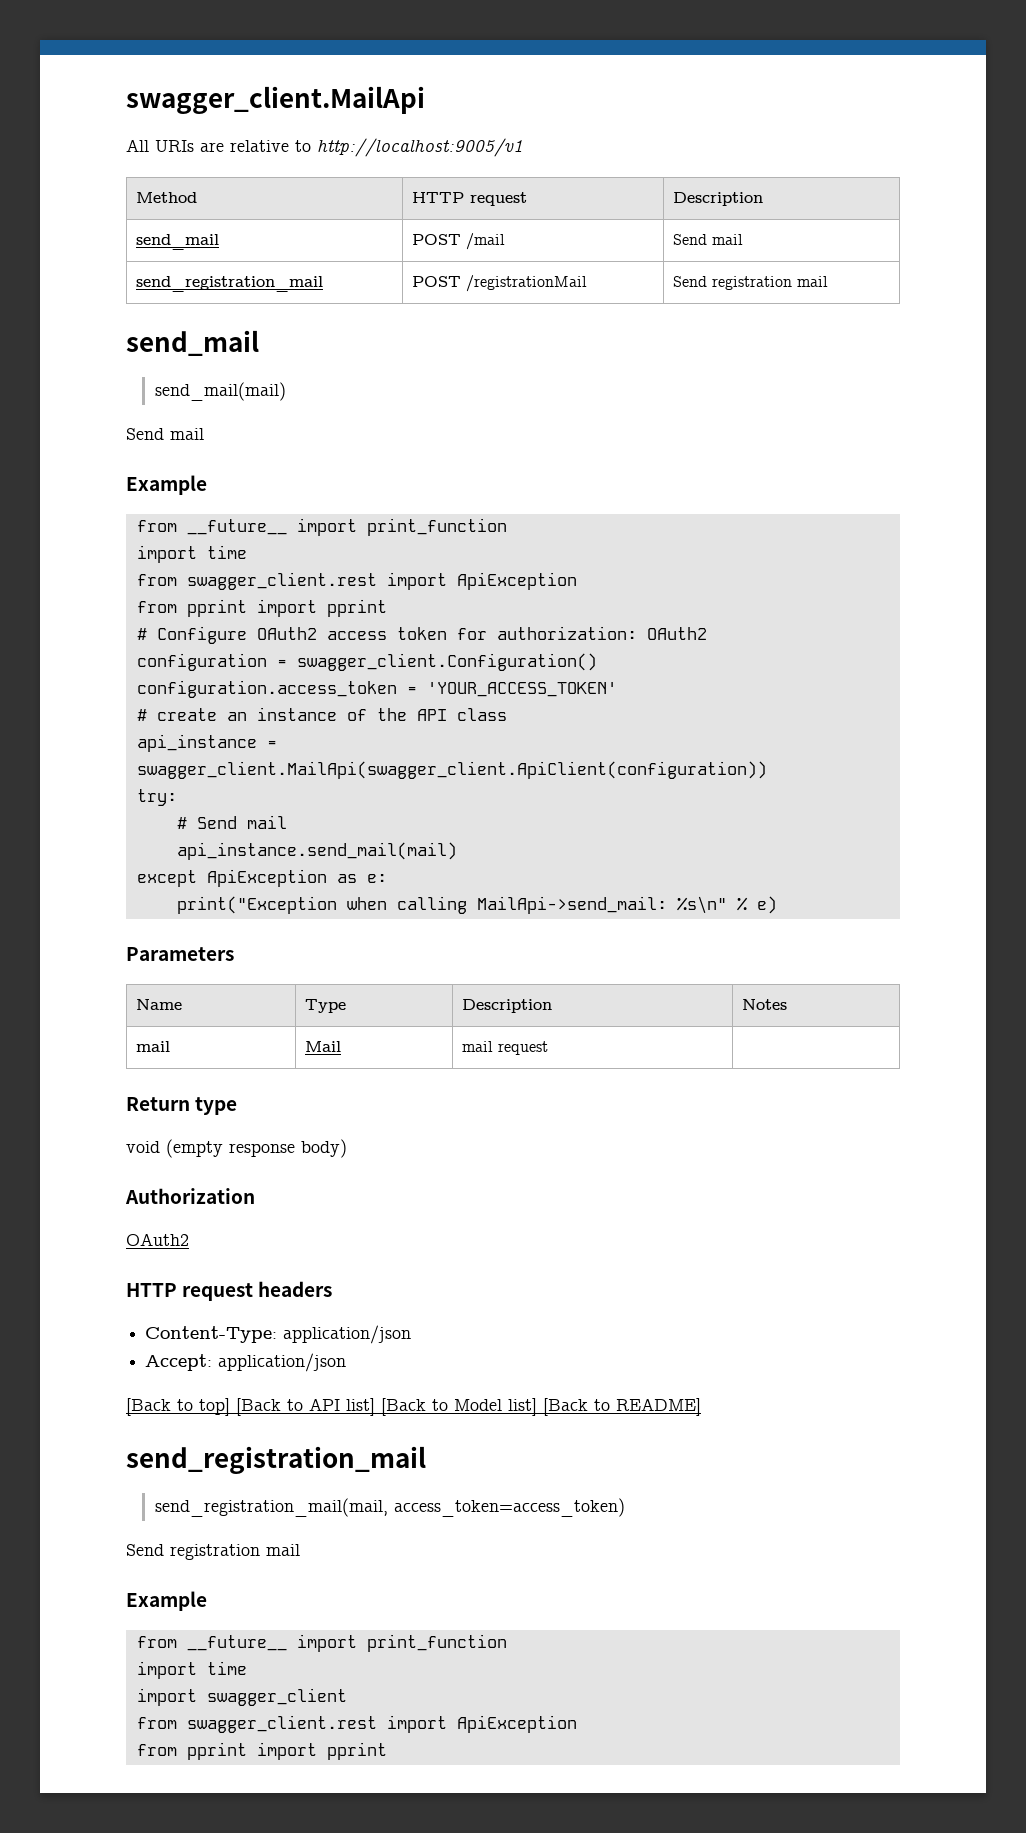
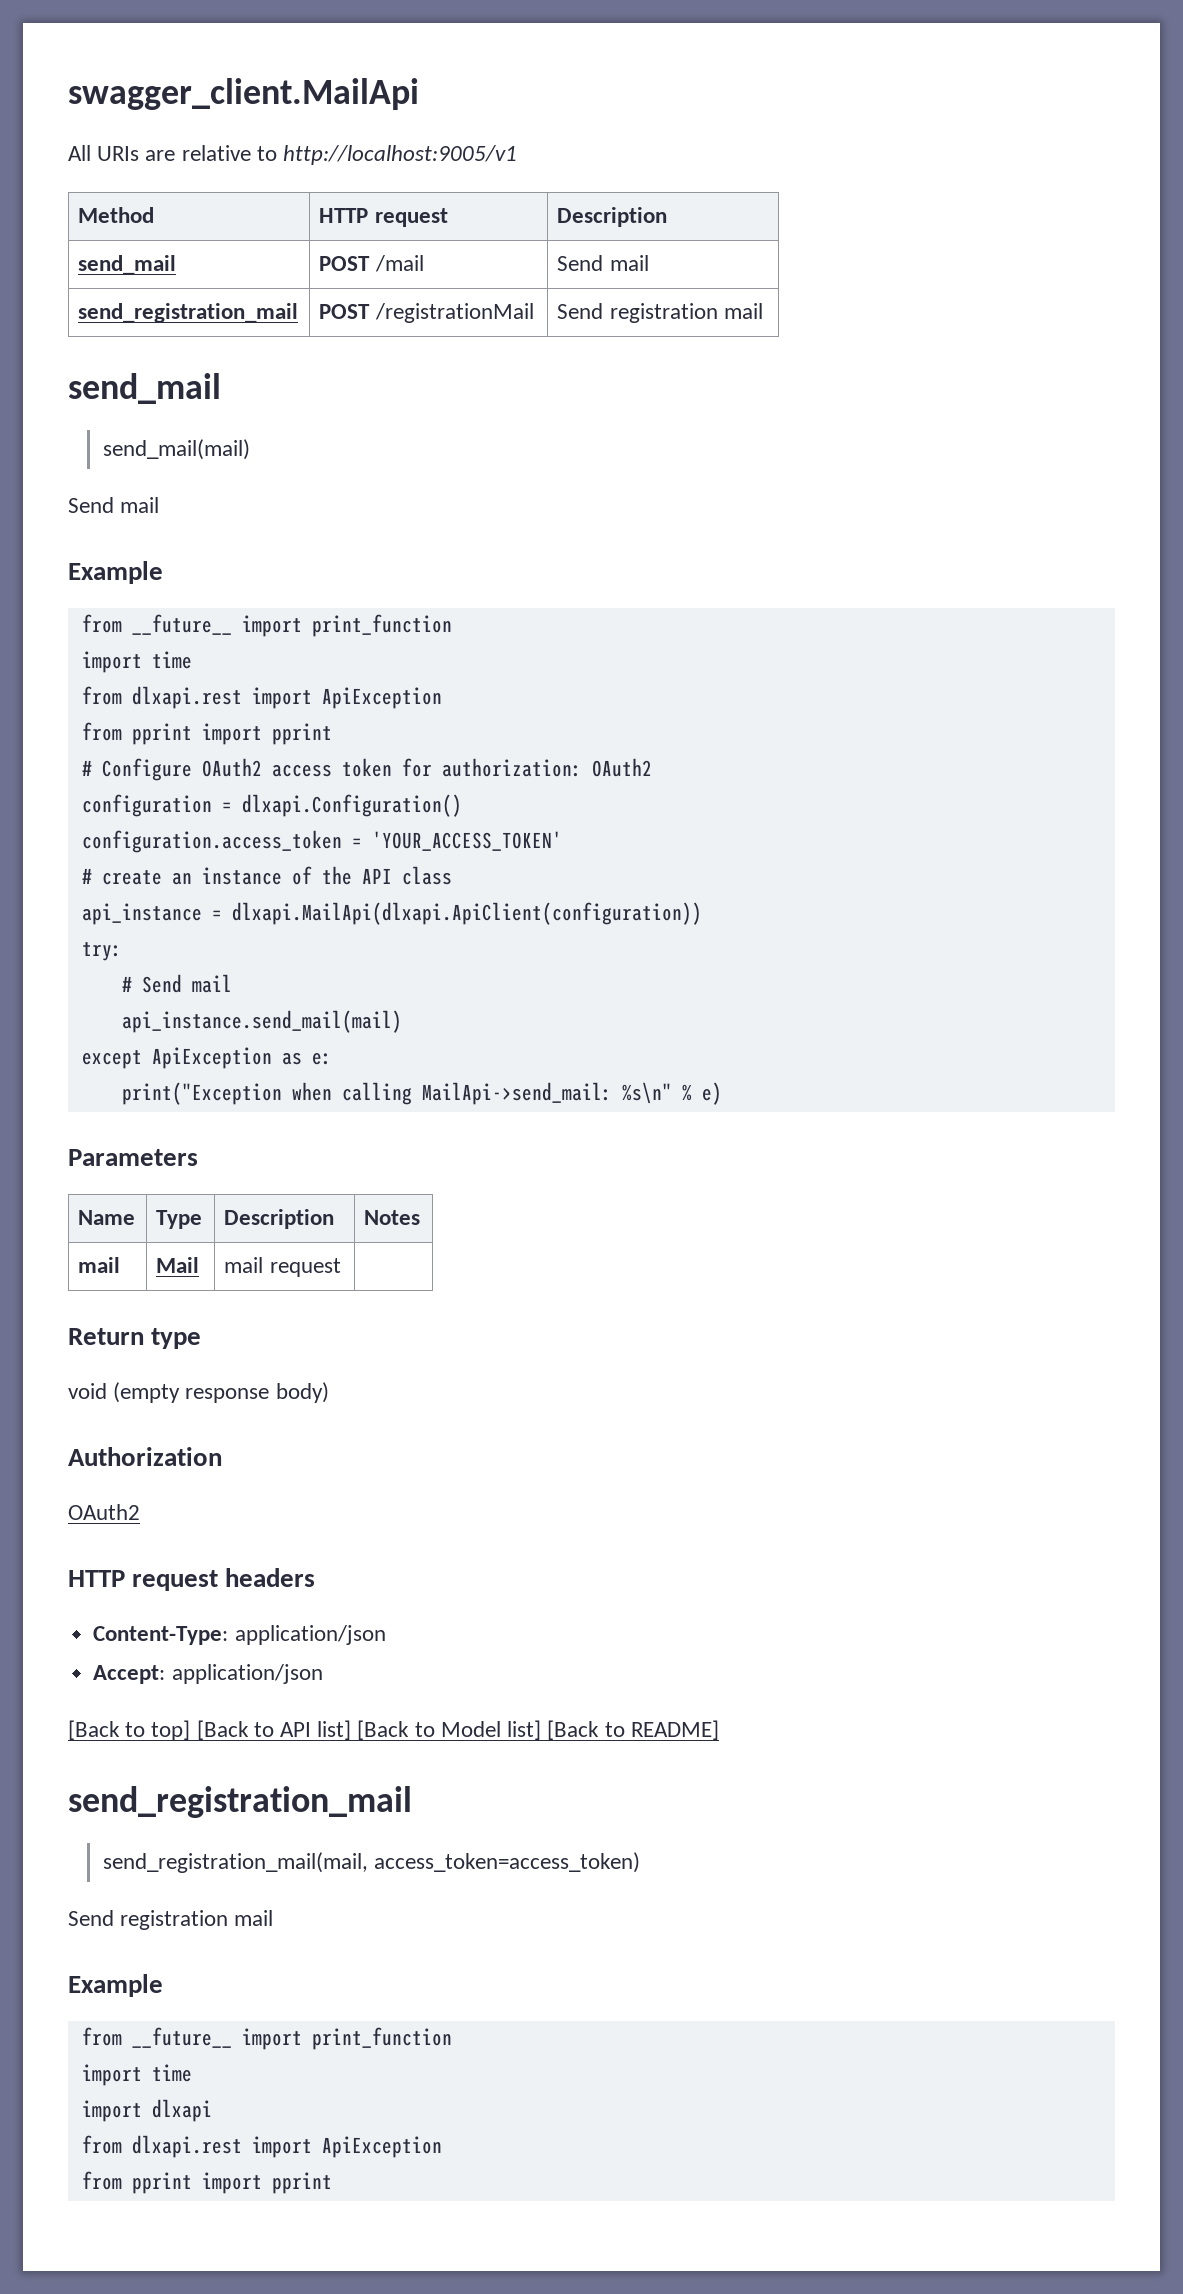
[186,572,377,590] swagger_client.rest -> [131,686,242,709] dlxapi.rest
[296,653,597,671] swagger_client.Configuration() -> [241,794,462,817] dlxapi.Configuration()
[136,761,767,779] swagger_client.MailApi(swagger_client.ApiClient(configuration)) -> [231,902,702,925] dlxapi.MailApi(dlxapi.ApiClient(configuration))
[206,1688,347,1706] [136,1715,377,1733] swagger_client // from swagger_client.rest -> [151,2099,212,2122] [81,2135,242,2158] dlxapi // from dlxapi.rest

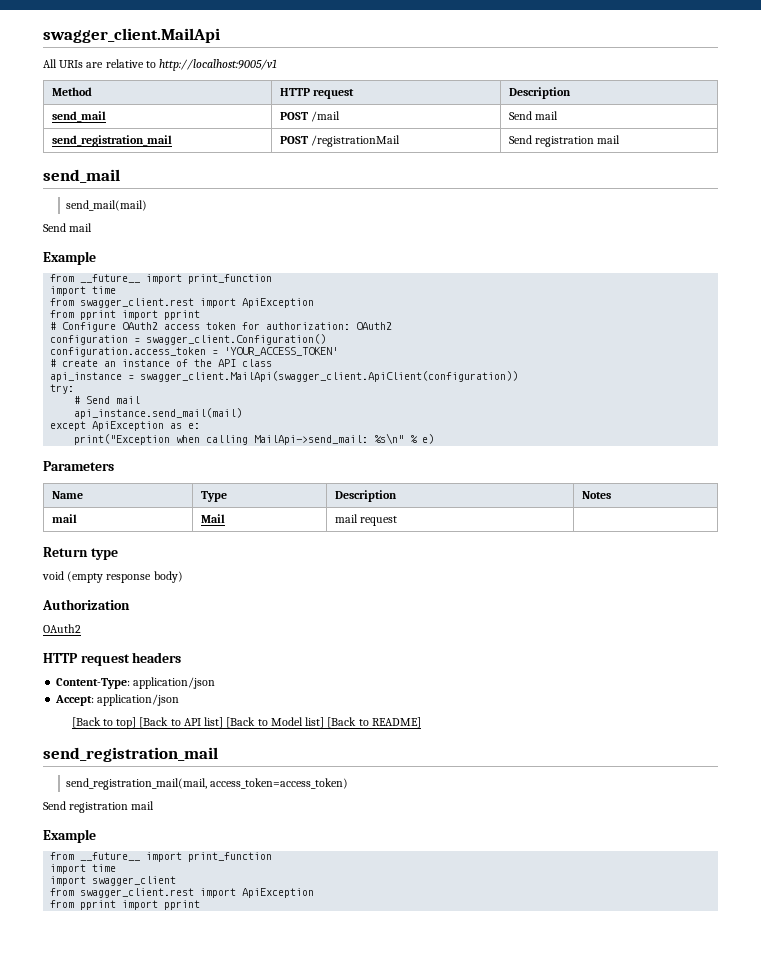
[131,686,242,709] dlxapi.rest -> [80,298,195,308] swagger_client.rest
[241,794,462,817] dlxapi.Configuration() -> [146,334,327,345] swagger_client.Configuration()
[231,902,702,925] dlxapi.MailApi(dlxapi.ApiClient(configuration)) -> [140,371,519,382] swagger_client.MailApi(swagger_client.ApiClient(configuration))
[151,2099,212,2122] [81,2135,242,2158] dlxapi // from dlxapi.rest -> [92,876,177,886] [50,888,195,898] swagger_client // from swagger_client.rest

